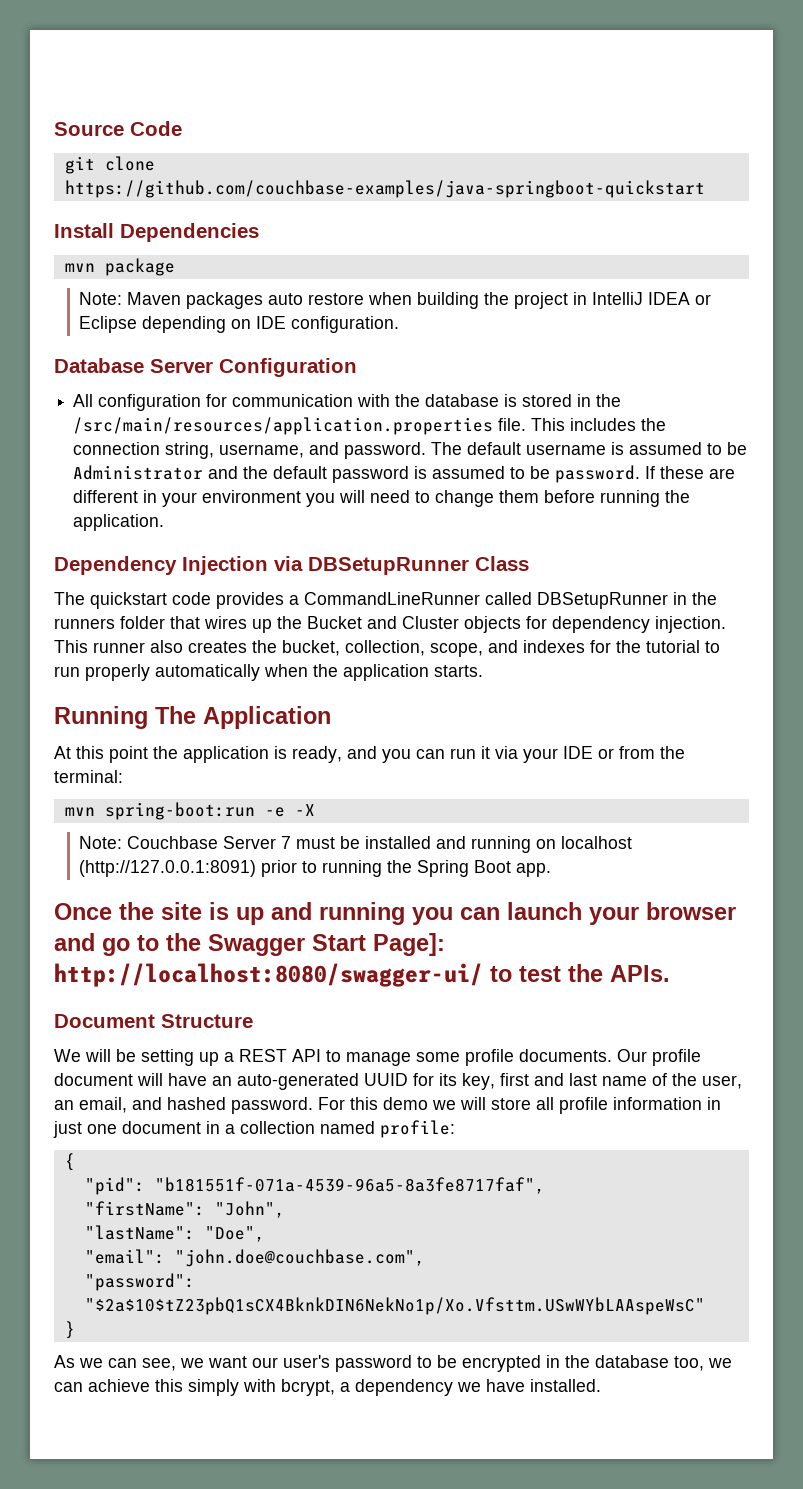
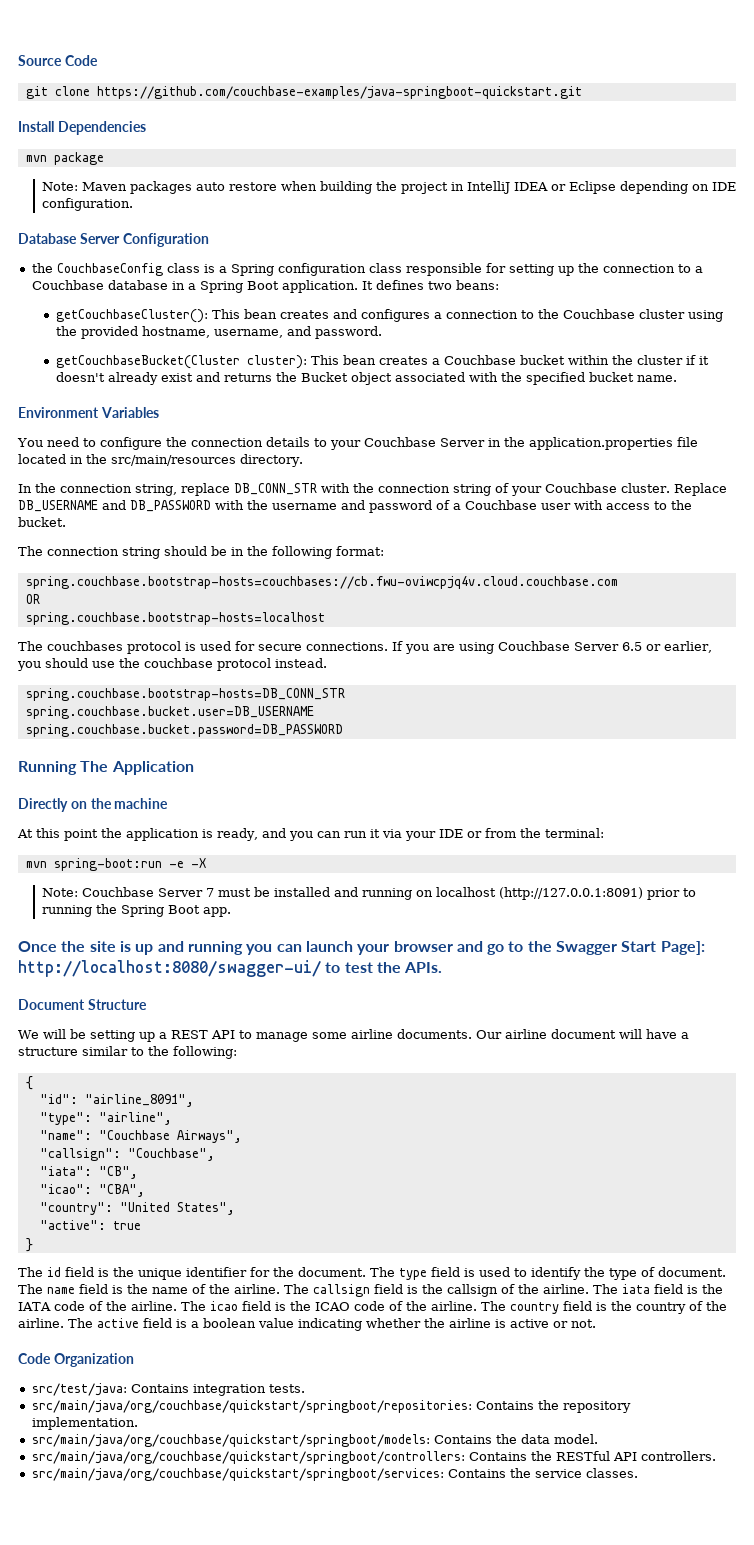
[64,180,705,198] https://github.com/couchbase-examples/java-springboot-quickstart -> [96,86,582,99] https://github.com/couchbase-examples/java-springboot-quickstart.git
[73,394,622,411] [73,417,667,435] [73,442,748,459] [73,465,736,483] [73,490,691,507] [73,514,165,531] [54,556,529,575] [54,592,717,609] [54,616,726,633] [54,640,720,657] [54,664,483,681] All configuration for communication with the database is stored in the /src/main/resources/application.properties file. This includes the connection string, username, and password. The default username is assumed to be Administrator and the default password is assumed to be password. If these are different in your environment you will need to change them before running the application. // Dependency Injection via DBSetupRunner Class // The quickstart code provides a CommandLineRunner called DBSetupRunner in the runners folder that wires up the Bucket and Cluster objects for dependency injection. This runner also creates the bucket, collection, scope, and indexes for the tutorial to run properly automatically when the application starts. -> [31,263,703,276] [31,280,499,293] [55,309,723,323] [55,326,382,339] [55,355,709,369] [55,372,677,385] [18,407,159,418] [17,437,698,450] [18,454,303,467] [18,483,727,496] [18,500,692,513] [18,517,66,527] [18,546,384,559] [25,576,618,589] [25,594,40,604] [25,612,325,625] [18,641,712,654] [17,658,327,671] [25,688,345,701] [25,706,314,719] [25,724,343,737] the CouchbaseConfig class is a Spring configuration class responsible for setting up the connection to a Couchbase database in a Spring Boot application. It defines two beans: // getCouchbaseCluster(): This bean creates and configures a connection to the Couchbase cluster using the provided hostname, username, and password. // getCouchbaseBucket(Cluster cluster): This bean creates a Couchbase bucket within the cluster if it doesn't already exist and returns the Bucket object associated with the specified bucket name. // Environment Variables // You need to configure the connection details to your Couchbase Server in the application.properties file located in the src/main/resources directory. // In the connection string, replace DB_CONN_STR with the connection string of your Couchbase cluster. Replace DB_USERNAME and DB_PASSWORD with the username and password of a Couchbase user with access to the bucket. // The connection string should be in the following format: // spring.couchbase.bootstrap-hosts=couchbases://cb.fwu-oviwcpjq4v.cloud.couchbase.com // OR // spring.couchbase.bootstrap-hosts=localhost // The couchbases protocol is used for secure connections. If you are using Couchbase Server 6.5 or earlier, you should use the couchbase protocol instead. // spring.couchbase.bootstrap-hosts=DB_CONN_STR // spring.couchbase.bucket.user=DB_USERNAME // spring.couchbase.bucket.password=DB_PASSWORD
(331, 717) none -> [18,798,169,812] // Directly on the machine
[465,1049,514,1066] profile -> [350,1029,393,1039] airline
[652,1049,701,1066] profile -> [504,1029,547,1039] airline
[212,1073,742,1090] [54,1097,721,1114] [53,1120,455,1138] [64,1153,75,1171] [84,1177,545,1195] [84,1201,285,1218] [84,1225,265,1242] [84,1249,425,1267] [84,1273,195,1291] [84,1297,705,1315] [64,1321,75,1339] [54,1355,732,1372] [54,1379,601,1396] an auto-generated UUID for its key, first and last name of the user, an email, and hashed password. For this demo we will store all profile information in just one document in a collection named profile: // { // "pid": "b181551f-071a-4539-96a5-8a3fe8717faf", // "firstName": "John", // "lastName": "Doe", // "email": "john.doe@couchbase.com", // "password": "$2a$10$tZ23pbQ1sCX4BknkDIN6NekNo1p/Xo.Vfsttm.USwWYbLAAspeWsC" // } // As we can see, we want our user's password to be encrypted in the database too, we can achieve this simply with bcrypt, a dependency we have installed. -> [680,1032,689,1039] [18,1046,237,1059] [25,1076,33,1090] [39,1094,194,1107] [39,1112,172,1125] [39,1130,242,1143] [39,1148,215,1161] [39,1166,138,1179] [39,1184,145,1197] [39,1202,235,1215] [39,1220,141,1230] [25,1238,33,1252] [18,1267,726,1280] [18,1284,723,1297] [18,1301,727,1314] [18,1318,596,1331] [18,1353,134,1367] [31,1383,305,1396] [31,1400,631,1413] [31,1417,138,1430] [31,1434,598,1447] [31,1451,716,1464] [31,1468,638,1481] a structure similar to the following: // { // "id": "airline_8091", // "type": "airline", // "name": "Couchbase Airways", // "callsign": "Couchbase", // "iata": "CB", // "icao": "CBA", // "country": "United States", // "active": true // } // The id field is the unique identifier for the document. The type field is used to identify the type of document. The name field is the name of the airline. The callsign field is the callsign of the airline. The iata field is the IATA code of the airline. The icao field is the ICAO code of the airline. The country field is the country of the airline. The active field is a boolean value indicating whether the airline is active or not. // Code Organization // src/test/java: Contains integration tests. // src/main/java/org/couchbase/quickstart/springboot/repositories: Contains the repository implementation. // src/main/java/org/couchbase/quickstart/springboot/models: Contains the data model. // src/main/java/org/couchbase/quickstart/springboot/controllers: Contains the RESTful API controllers. // src/main/java/org/couchbase/quickstart/springboot/services: Contains the service classes.

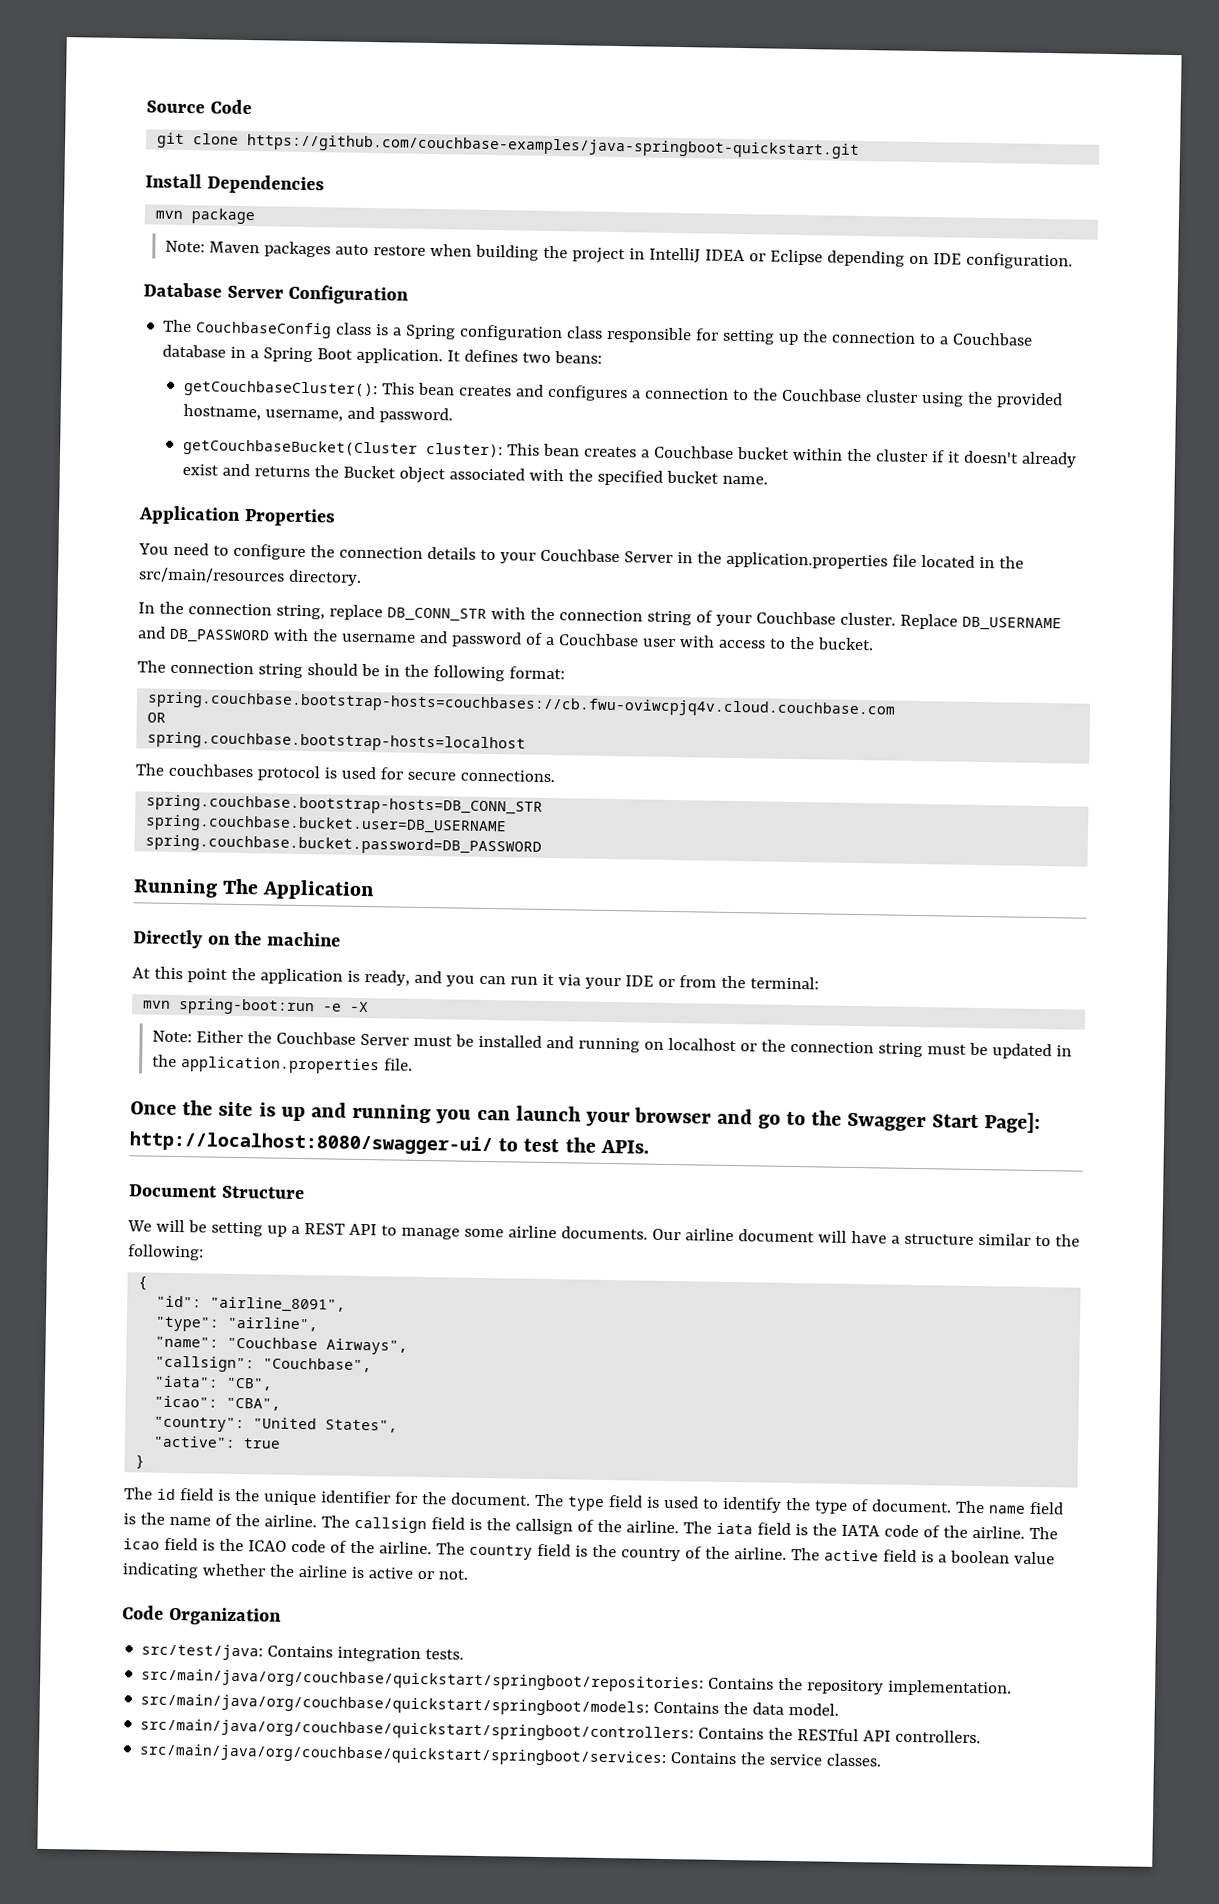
[31,263,53,273] the -> [163,319,193,333] The
[18,407,159,418] Environment Variables -> [138,505,336,527] Application Properties
[392,641,712,654] [17,658,327,671] If you are using Couchbase Server 6.5 or earlier, you should use the couchbase protocol instead. -> (555, 776) none
[81,887,214,897] Couchbase Server 7 -> [196,1030,410,1046] Either the Couchbase Server
[498,887,696,900] [41,904,231,917] (http://127.0.0.1:8091) prior to running the Spring Boot app. -> [740,1039,1073,1060] [152,1054,414,1075] or the connection string must be updated in the application.properties file.

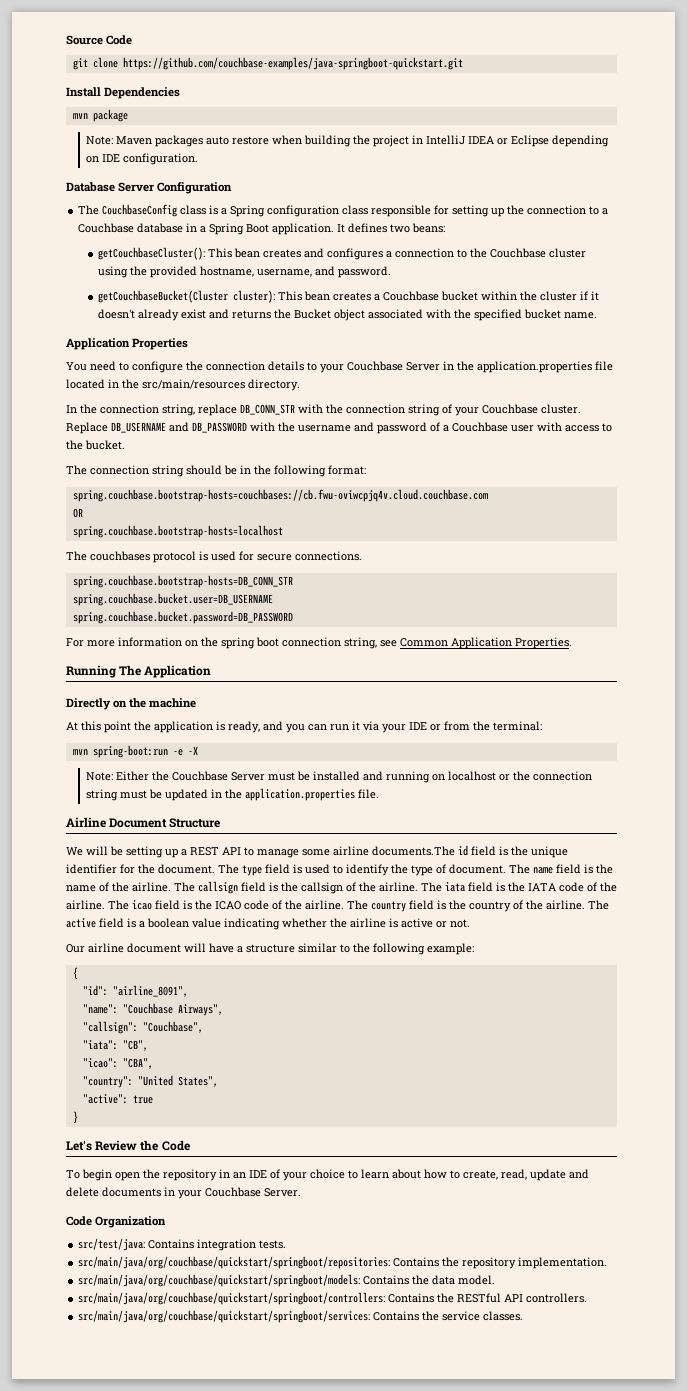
(543, 845) none -> [66,637,572,649] // For more information on the spring boot connection string, see Common Application Properties.
[130,1100,1041,1134] [129,1131,649,1156] Once the site is up and running you can launch your browser and go to the Swagger Start Page]: http://localhost:8080/swagger-ui/ to test the APIs. // -> [66,817,106,828] Airline
[560,1226,1080,1247] [127,1244,204,1261] [138,1276,149,1291] [156,1295,347,1313] [155,1316,320,1332] [155,1336,409,1355] [155,1355,373,1373] [154,1375,274,1391] [154,1395,282,1411] [154,1416,399,1433] [153,1435,282,1449] [135,1454,146,1469] [124,1487,153,1500] documents. Our airline document will have a structure similar to the following: // { // "id": "airline_8091", // "type": "airline", // "name": "Couchbase Airways", // "callsign": "Couchbase", // "iata": "CB", // "icao": "CBA", // "country": "United States", // "active": true // } // The -> [372,846,455,856] documents.The
(468, 1574) none -> [66,943,474,955] [72,967,78,980] [82,985,188,997] [82,1003,223,1016] [82,1021,203,1034] [82,1040,148,1051] [82,1058,153,1069] [82,1075,218,1088] [82,1094,153,1104] [72,1111,78,1124] [66,1140,190,1151] [66,1169,589,1181] [66,1187,301,1199] // Our airline document will have a structure similar to the following example: // { // "id": "airline_8091", // "name": "Couchbase Airways", // "callsign": "Couchbase", // "iata": "CB", // "icao": "CBA", // "country": "United States", // "active": true // } // Let's Review the Code // To begin open the repository in an IDE of your choice to learn about how to create, read, update and delete documents in your Couchbase Server.

